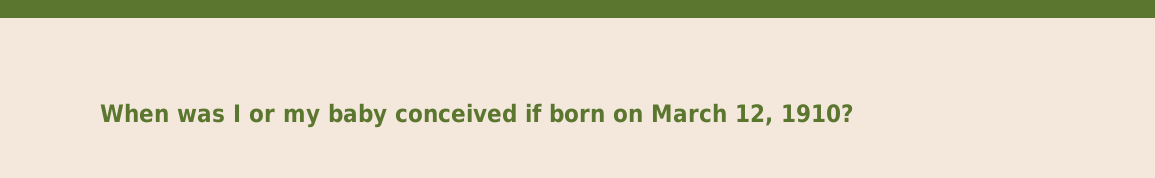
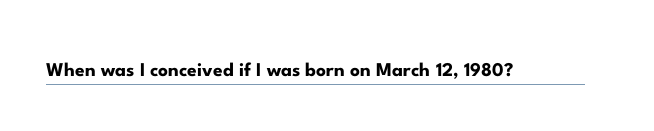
[249,103,542,128] or my baby conceived if -> [149,62,300,77] conceived if I was
[781,104,854,123] 1910? -> [463,62,513,77] 1980?

